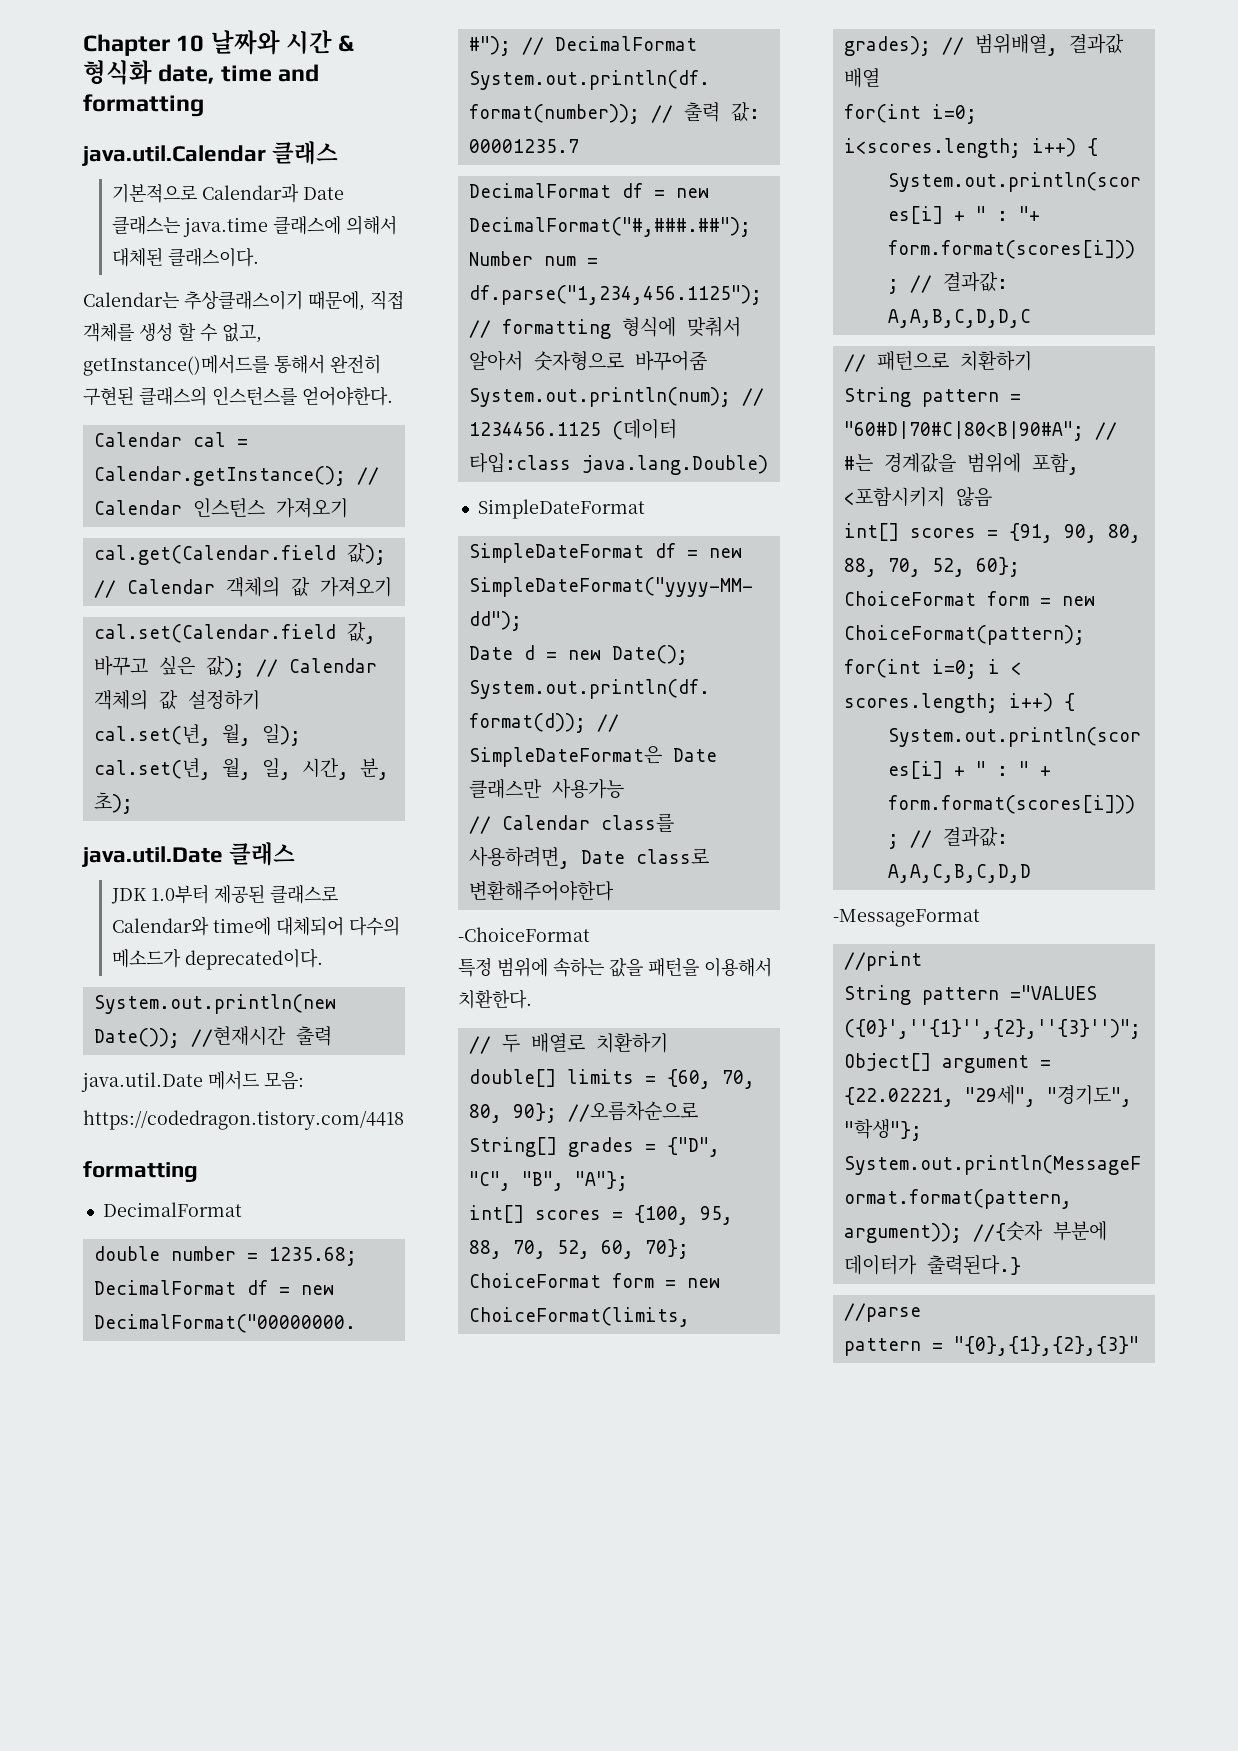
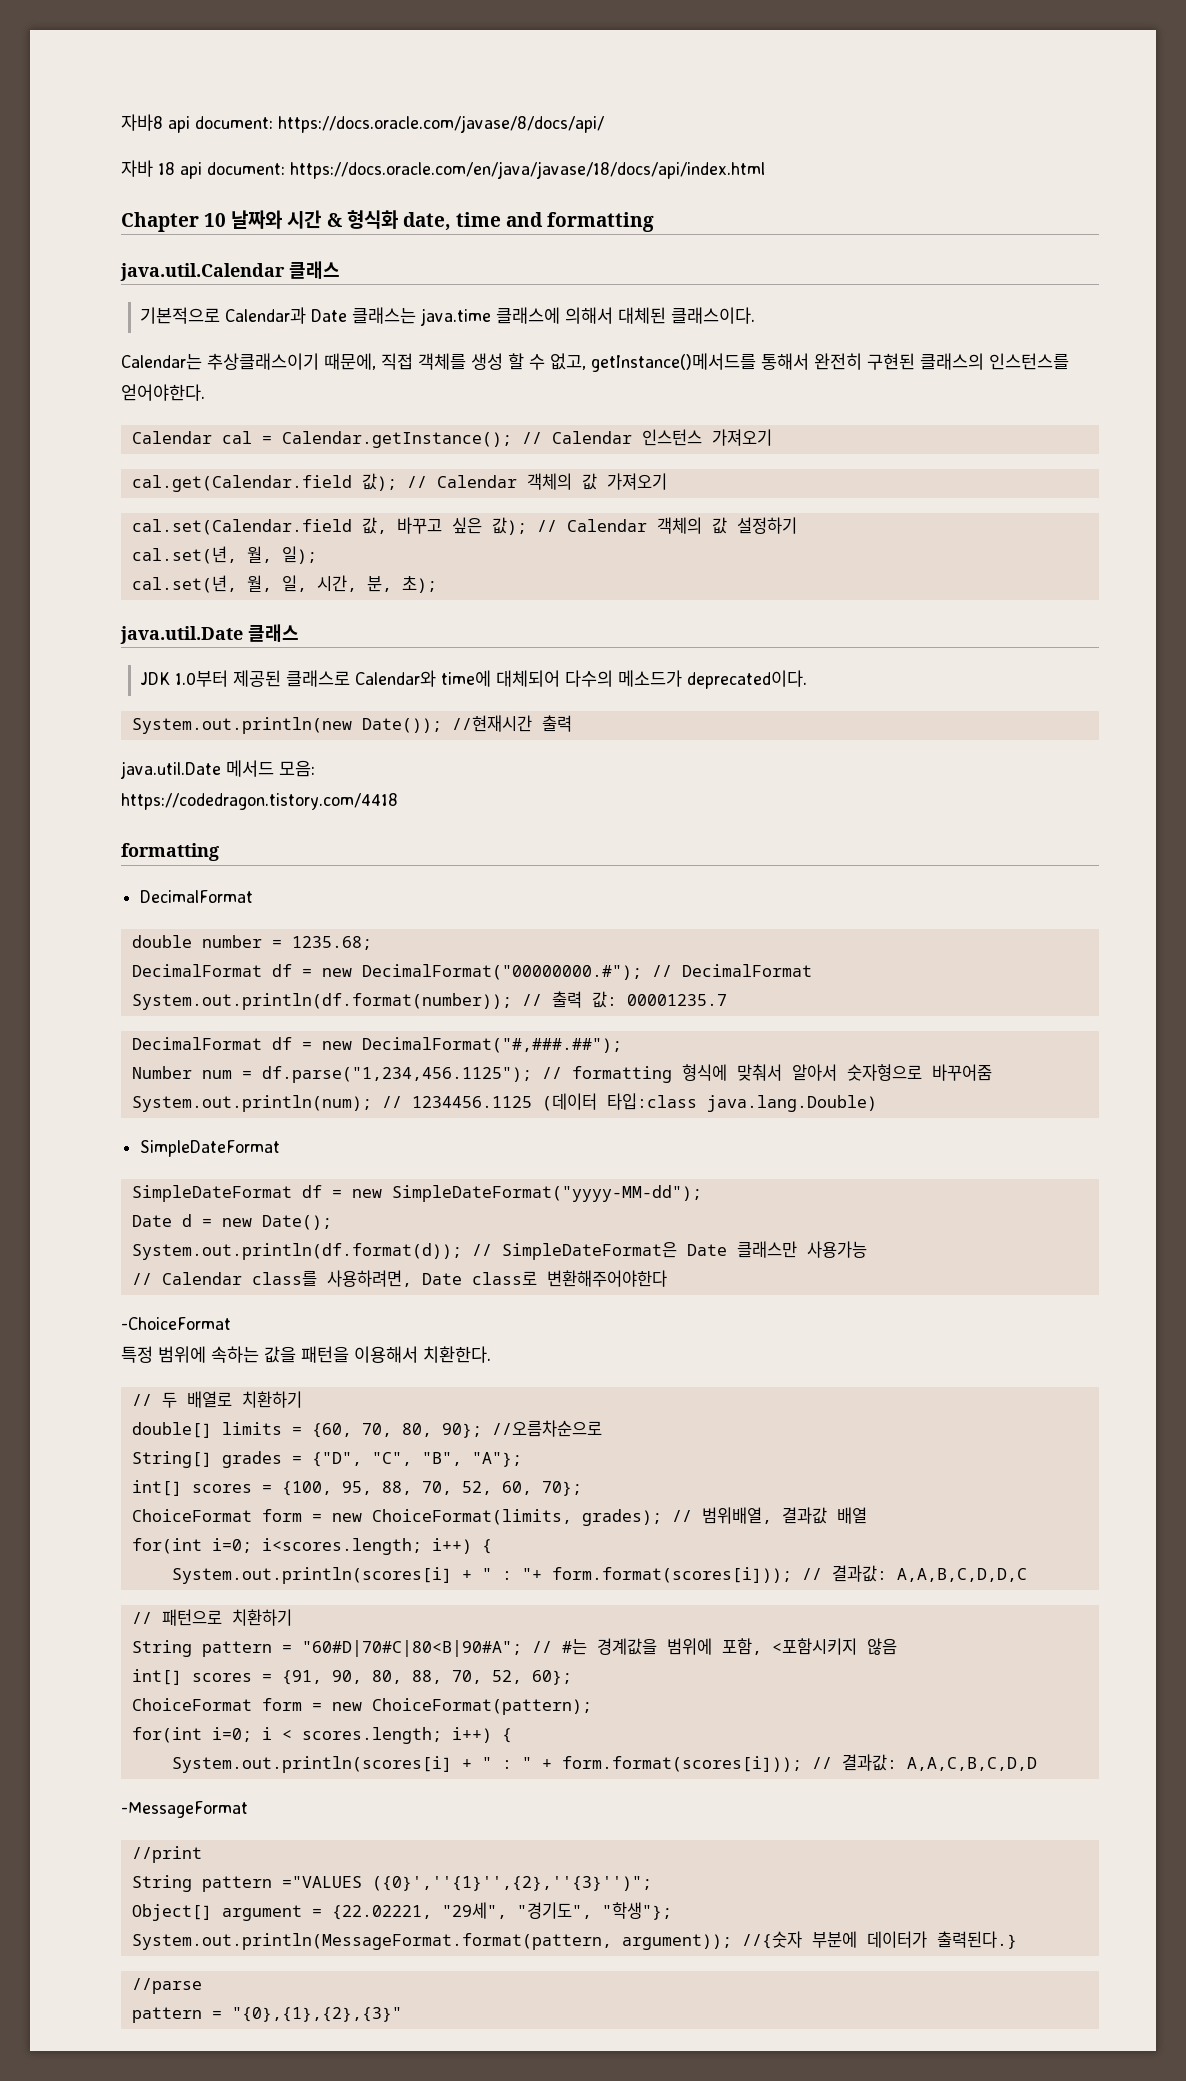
(83, 45) none -> [121,114,604,133] [121,160,765,179] 자바8 api document: https://docs.oracle.com/javase/8/docs/api/ // 자바 18 api document: https://docs.oracle.com/en/java/javase/18/docs/api/index.html //

